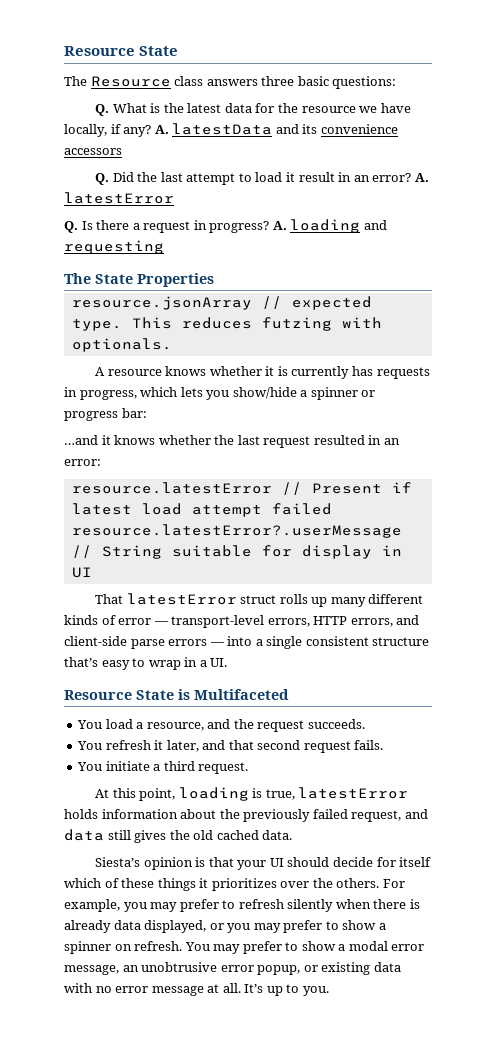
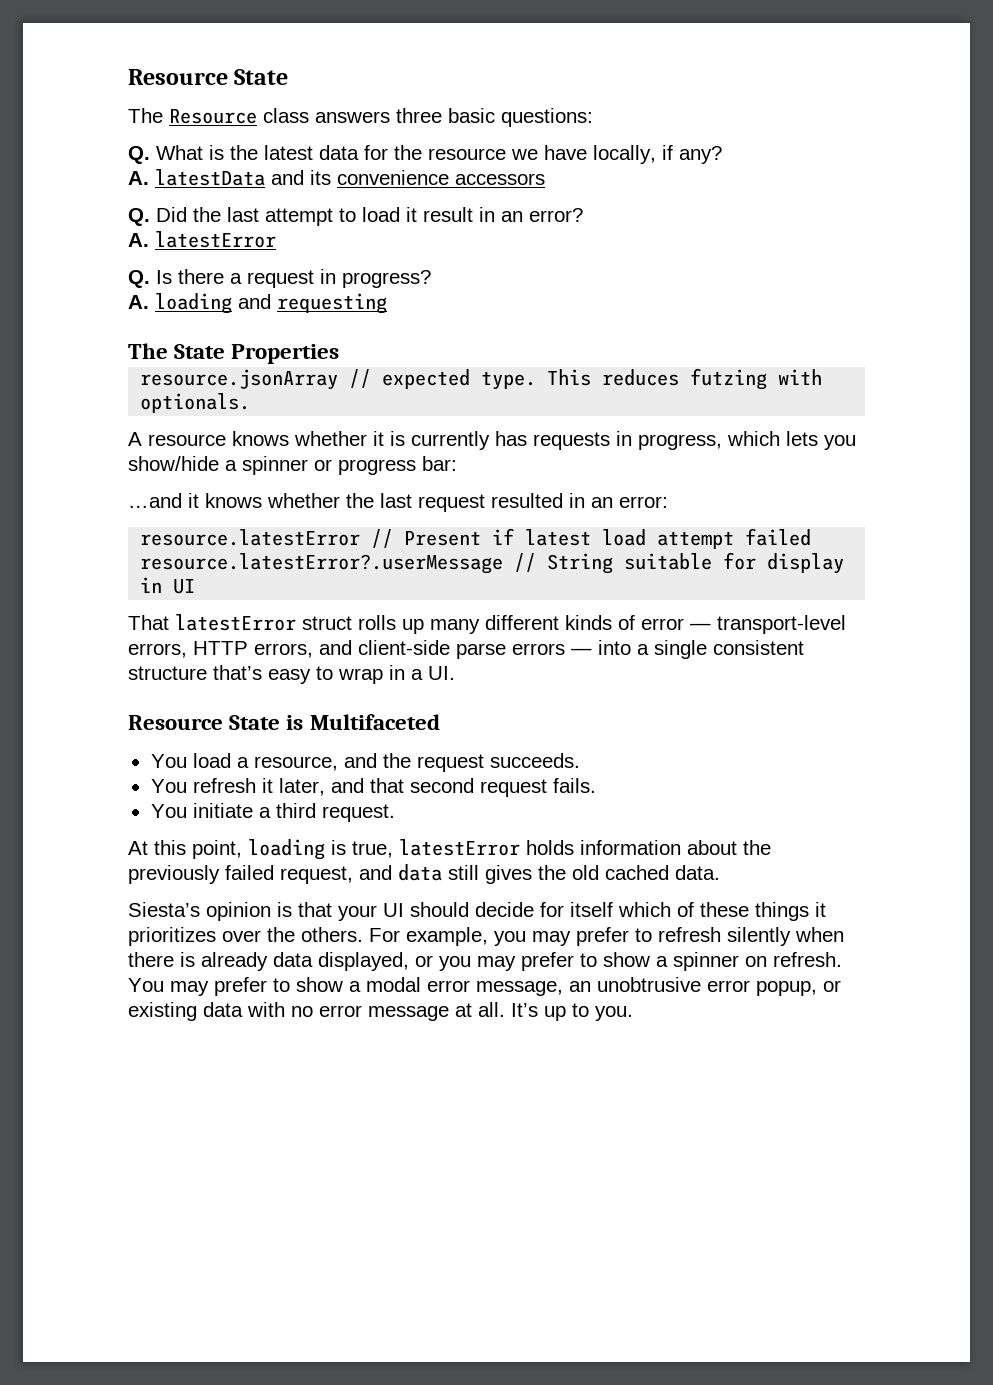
(152, 131) none -> (722, 155) //
(412, 177) none -> (583, 215) //
(270, 227) none -> (431, 279) //

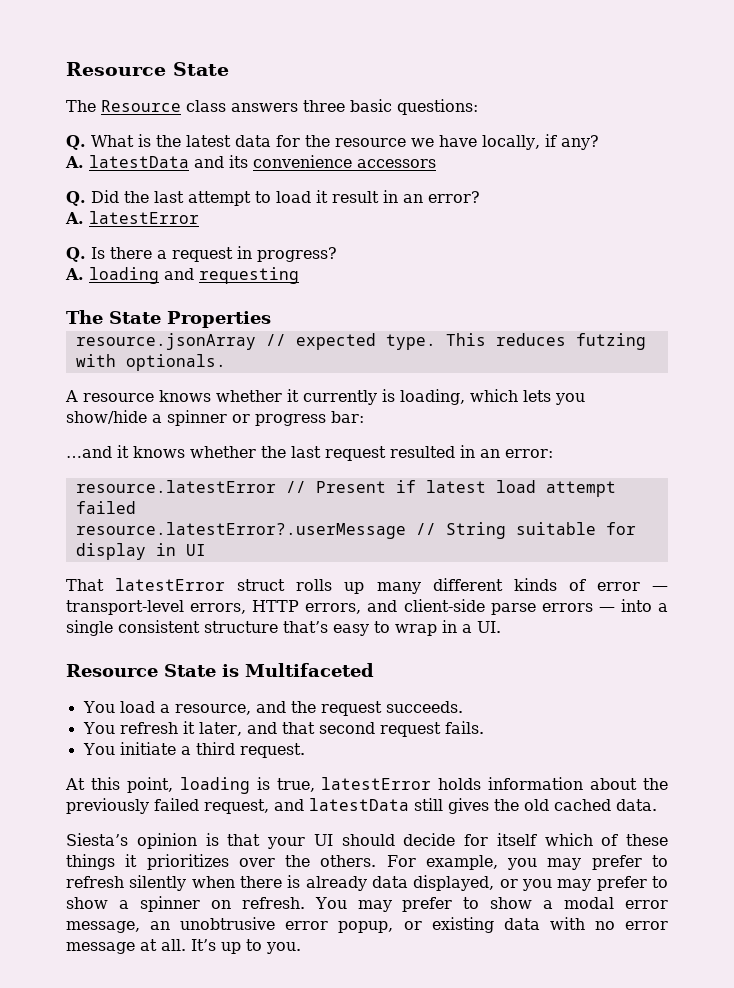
[390,431,722,450] is currently has requests in progress, -> [303,389,465,405] currently is loading,
[398,864,442,881] data -> [309,798,409,811] latestData

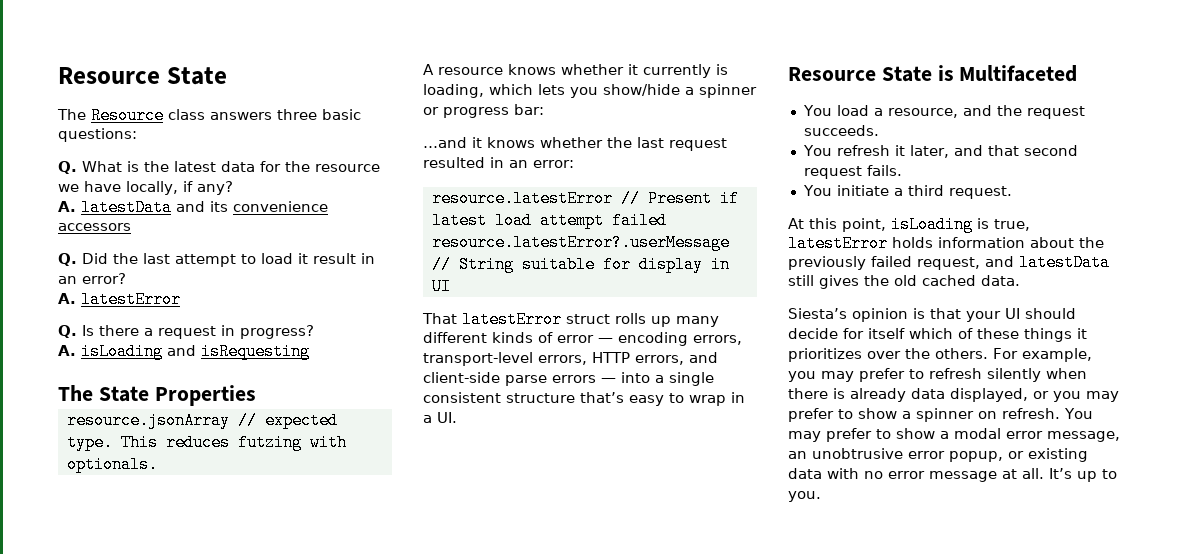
[89,267,299,284] loading and requesting -> [81,343,310,360] isLoading and isRequesting
(669, 588) none -> [618,332,742,346] encoding errors,
[179,777,250,794] loading -> [891,216,973,233] isLoading

